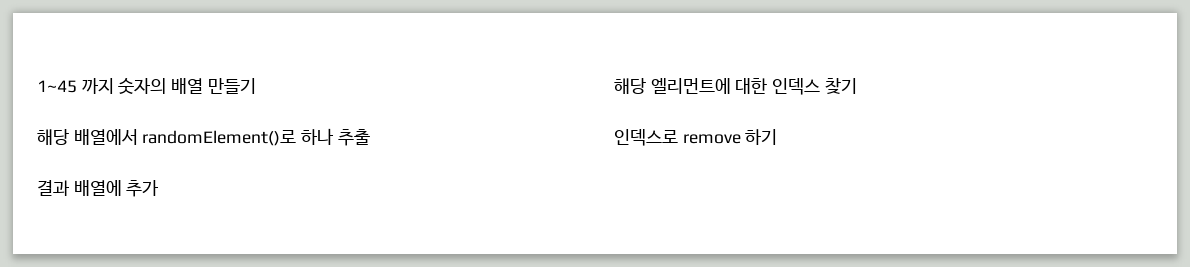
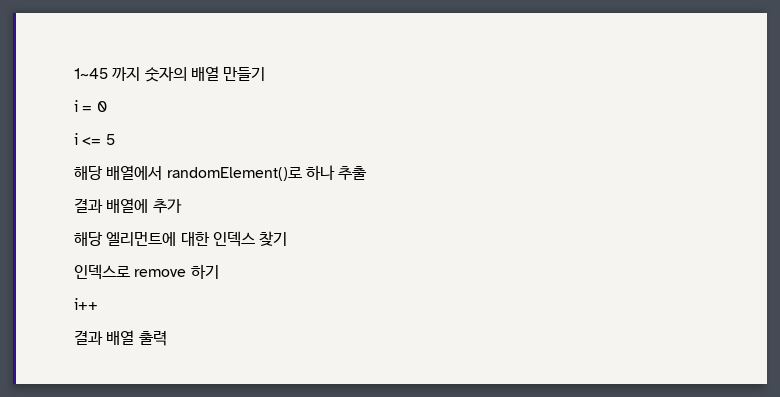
(256, 86) none -> [74,100,107,112] [74,133,115,145] // i = 0 // i <= 5
(778, 137) none -> [74,298,98,310] [74,330,167,346] // i++ // 결과 배열 출력

